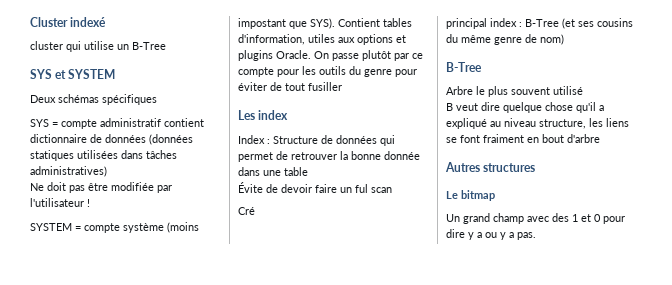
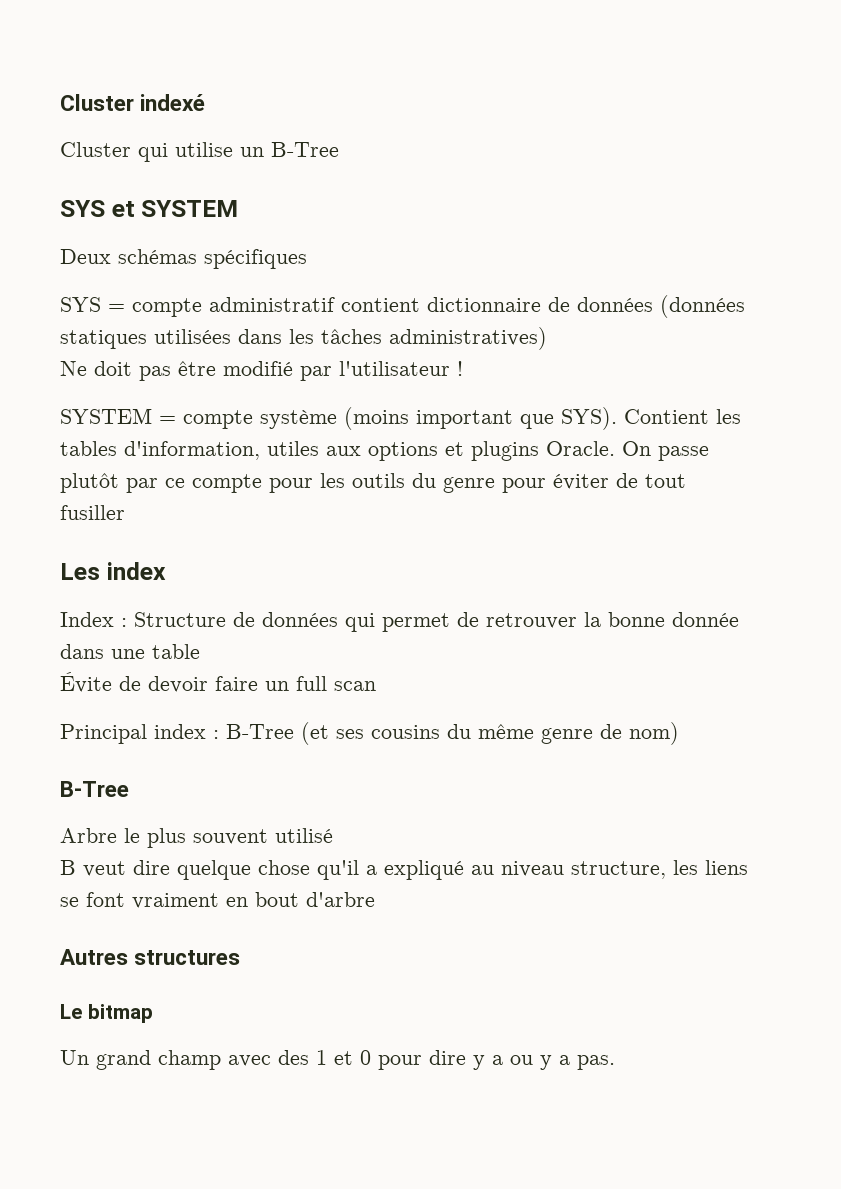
[30,41,63,50] cluster -> [60,142,131,157] Cluster
(143, 154) none -> [289,329,314,344] les
[111,182,154,191] modifiée -> [223,361,293,376] modifié
[238,18,286,29] impostant -> [416,410,513,429] important
(380, 22) none -> [716,409,741,424] les
[355,184,368,193] ful -> [296,676,327,691] full
[238,207,255,215] [446,18,487,29] Cré // principal -> [60,724,147,744] Principal
[483,134,524,143] fraiment -> [132,893,219,909] vraiment

